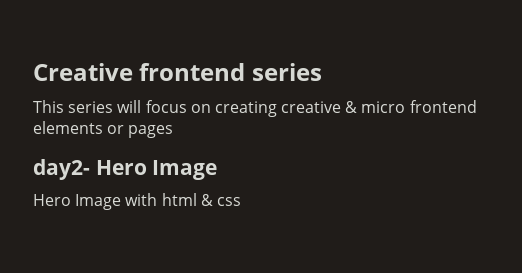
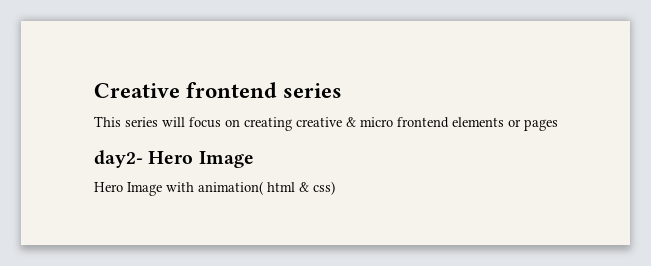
(158, 199) none -> [198,181,263,195] animation(
[216,197,241,206] css -> [313,181,335,195] css)

